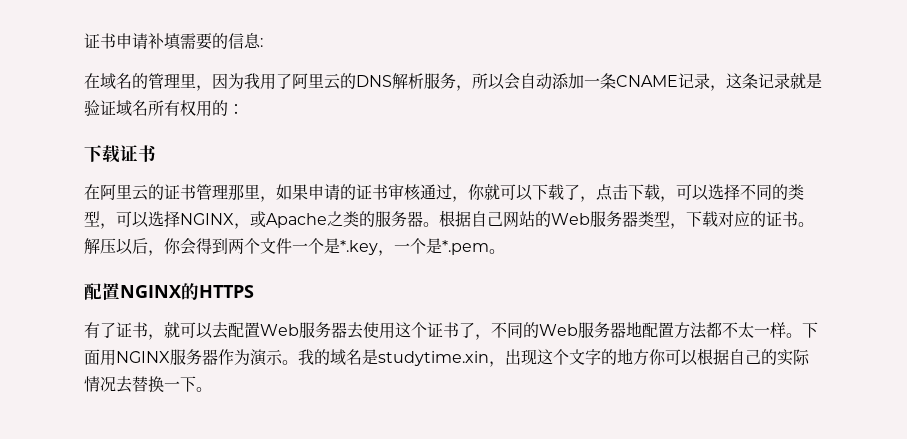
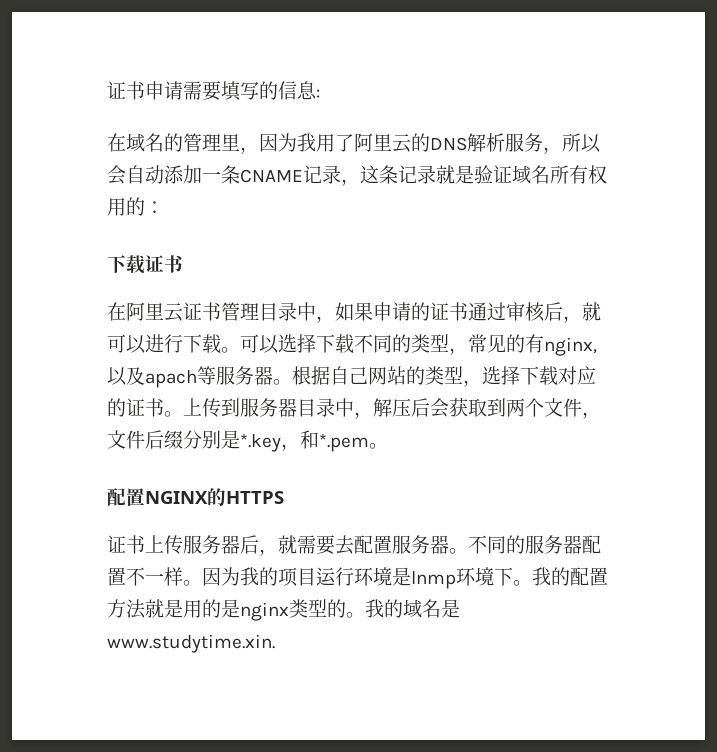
[148,33,212,50] 补填需要 -> [183,81,259,101] 需要填写
[148,184,164,200] 的 -> (183, 312) none
[228,184,260,201] 那里 -> [259,302,316,321] 目录中
[388,183,740,202] 审核通过，你就可以下载了，点击下载，可以选择 -> [468,302,601,323] [107,334,354,354] 通过审核后，就可以进行下载。可以选择下载
[116,211,375,229] 可以选择NGINX，或Apache之类的 -> [468,334,597,356] [107,366,216,388] 常见的有nginx,以及apach等
[551,211,814,229] [84,238,324,256] Web服务器类型，下载对应的证书。解压以后，你会得到两个文件一个 -> [425,366,596,387] [107,398,601,419] [107,430,221,449] 类型，选择下载对应的证书。上传到服务器目录中，解压后会获取到两个文件，文件后缀分别
[394,238,442,254] 一个是 -> [300,430,319,449] 和
[84,321,818,340] [84,348,810,367] [84,376,212,393] 有了证书，就可以去配置Web服务器去使用这个证书了，不同的Web服务器地配置方法都不太一样。下面用NGINX服务器作为演示。我的域名是studytime.xin，出现这个文字的地方你可以根据自己的实际情况去替换一下。 -> [107,535,601,556] [107,567,608,589] [107,599,460,621] [107,634,275,653] 证书上传服务器后，就需要去配置服务器。不同的服务器配置不一样。因为我的项目运行环境是lnmp环境下。我的配置方法就是用的是nginx类型的。我的域名是www.studytime.xin.

